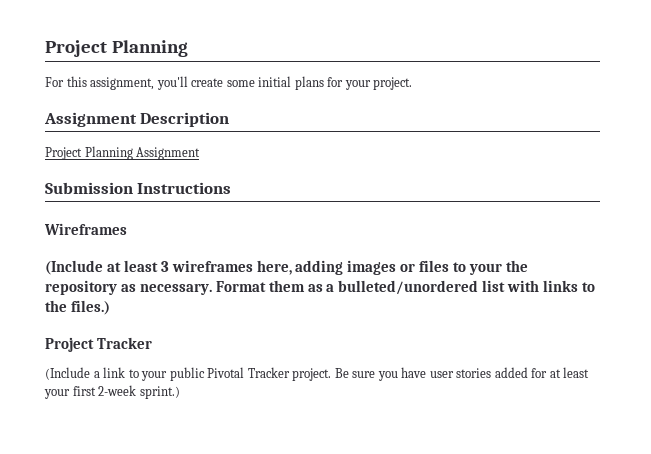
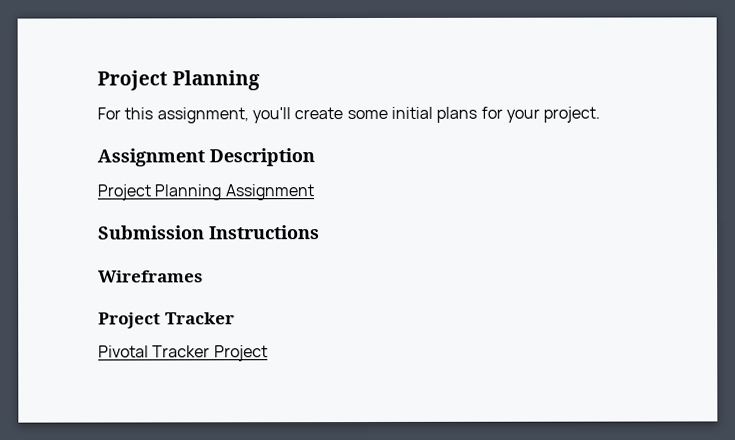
[45,260,528,275] [45,280,596,295] [45,300,110,315] [45,337,152,352] [45,367,590,381] [44,385,180,399] (Include at least 3 wireframes here, adding images or files to your the repository as necessary. Format them as a bulleted/unordered list with links to the files.) // Project Tracker // (Include a link to your public Pivotal Tracker project. Be sure you have user stories added for at least your first 2-week sprint.) -> [98,312,235,329] [98,345,268,362] Project Tracker // Pivotal Tracker Project

